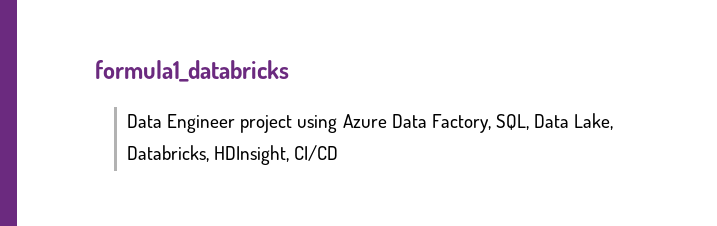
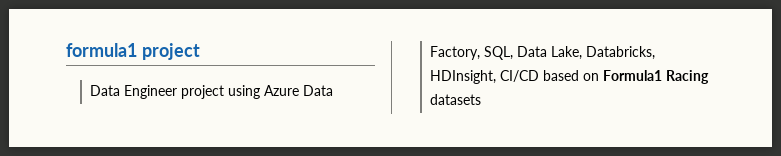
[95,60,289,82] formula1_databricks -> [66,43,200,60] formula1 project
(339, 153) none -> [542,70,709,84] [429,94,481,105] based on Formula1 Racing datasets

